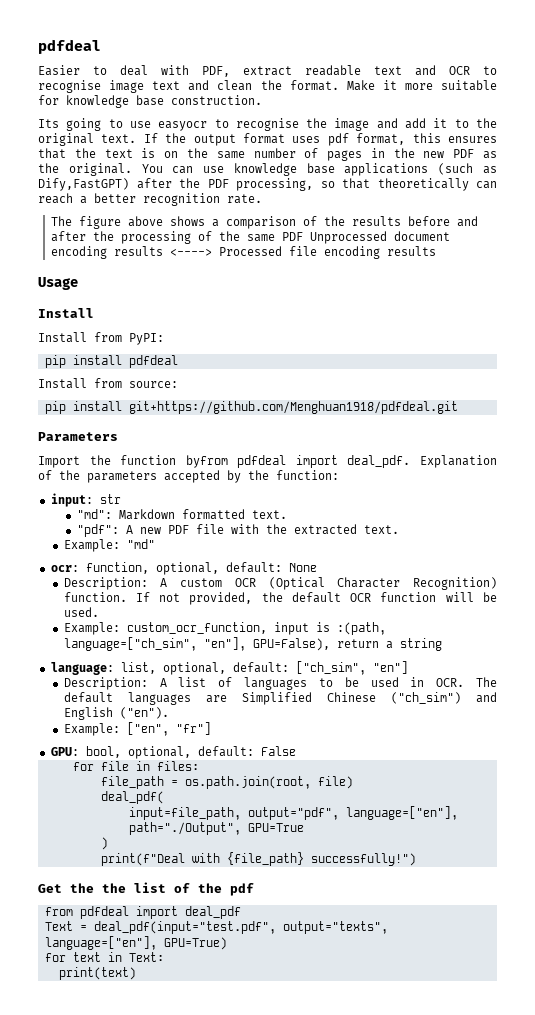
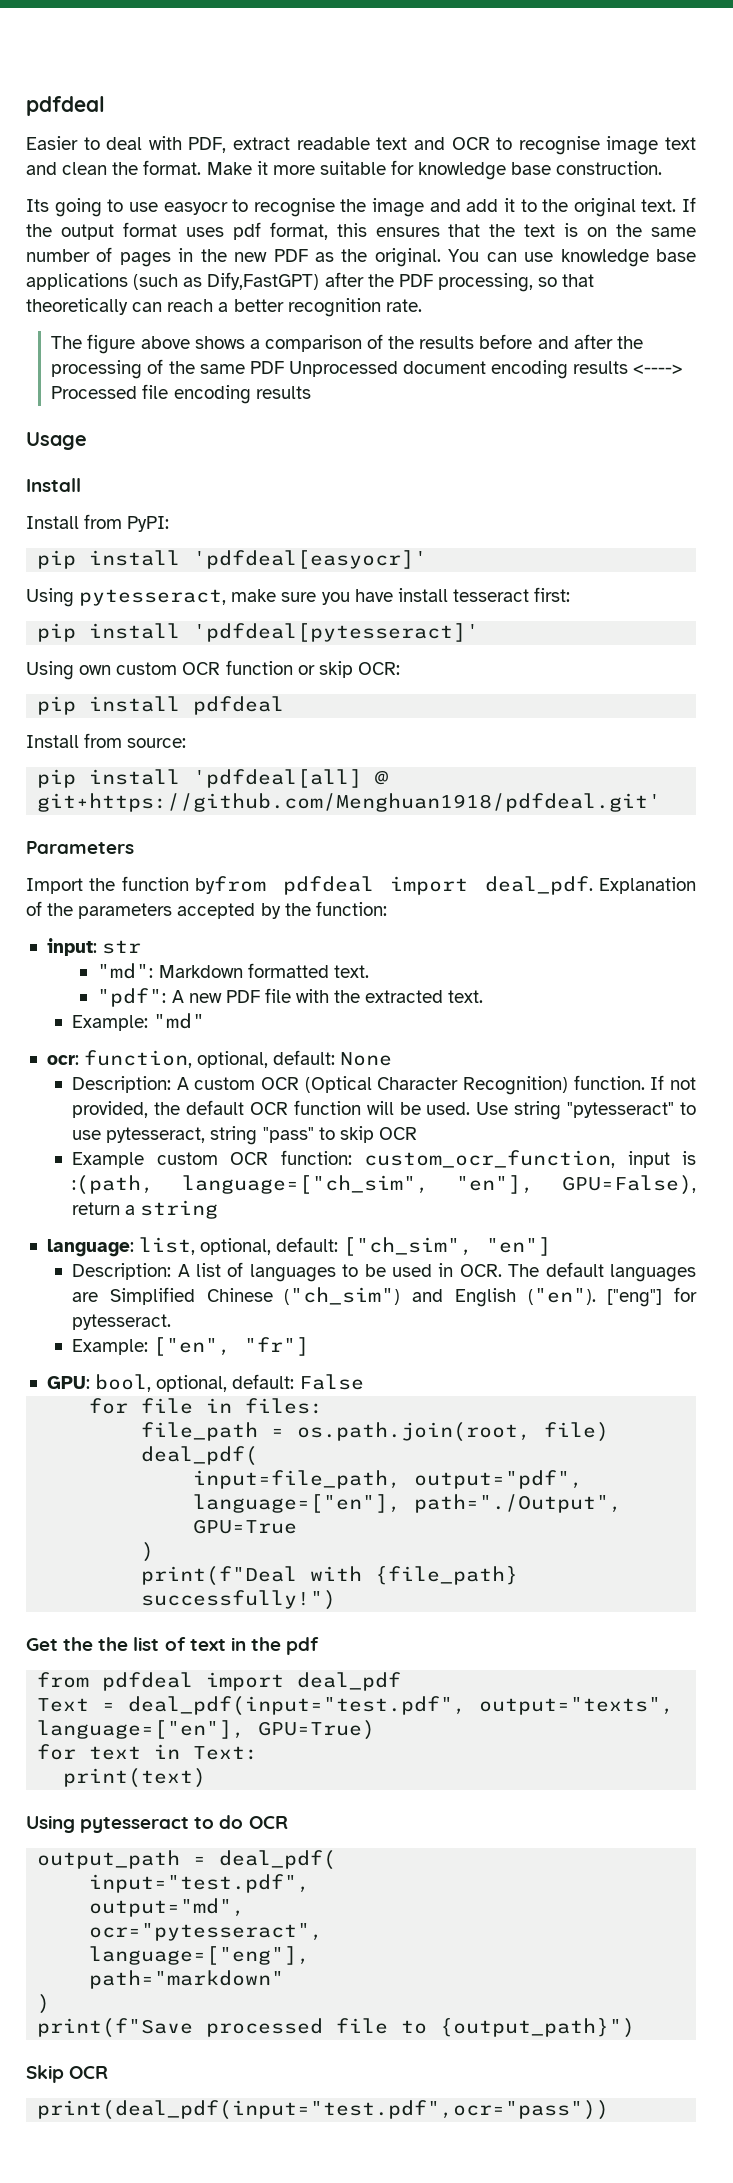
(164, 339) none -> [37,550,428,569] [26,587,571,607] [37,623,480,642] [26,660,400,680] // pip install 'pdfdeal[easyocr]' // Using pytesseract, make sure you have install tesseract first: // pip install 'pdfdeal[pytesseract]' // Using own custom OCR function or skip OCR:
[128,401,458,414] git+https://github.com/Menghuan1918/pdfdeal.git -> [193,769,389,788] [37,793,662,812] 'pdfdeal[all] @ git+https://github.com/Menghuan1918/pdfdeal.git'
[63,622,120,635] // Example: -> [476,1101,696,1120] [72,1126,417,1145] [72,1150,352,1168] Use string "pytesseract" to use pytesseract, string "pass" to skip OCR // Example custom OCR function:
(169, 713) none -> [607,1287,697,1307] [72,1314,172,1330] ["eng"] for pytesseract.
(190, 888) none -> [189,1637,246,1651] text in
(136, 973) none -> [26,1815,288,1833] [37,1850,337,1870] [89,1874,311,1893] [89,1898,246,1917] [89,1923,324,1941] [89,1946,311,1965] [89,1970,285,1989] [37,1994,51,2014] [37,2018,636,2038] [26,2065,109,2083] [37,2100,610,2120] // Using pytesseract to do OCR // output_path = deal_pdf( // input="test.pdf", // output="md", // ocr="pytesseract", // language=["eng"], // path="markdown" // ) // print(f"Save processed file to {output_path}") // Skip OCR // print(deal_pdf(input="test.pdf",ocr="pass"))

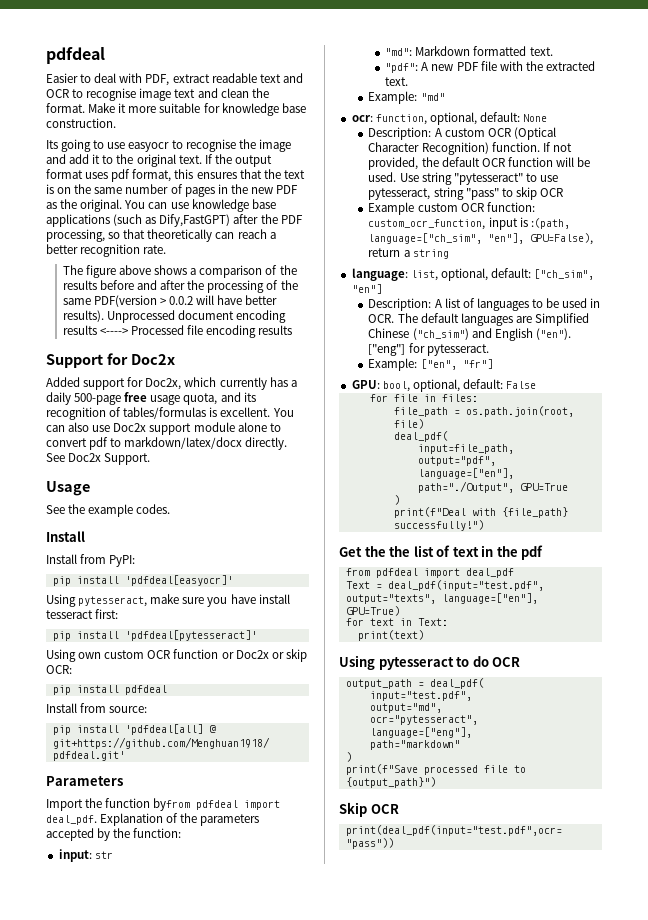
[249,361,284,374] PDF -> [93,295,278,307] [62,310,104,322] PDF(version > 0.0.2 will have better results).
[26,432,87,450] Usage -> [46,353,175,368] [46,377,297,390] [46,392,256,405] [46,407,294,420] [46,422,281,435] [46,437,288,450] [46,453,151,465] [46,481,90,496] [46,504,171,517] Support for Doc2x // Added support for Doc2x, which currently has a daily 500-page free usage quota, and its recognition of tables/formulas is excellent. You can also use Doc2x support module alone to convert pdf to markdown/latex/docx directly. See Doc2x Support. // Usage // See the example codes.
(315, 670) none -> [235,650,284,659] Doc2x or

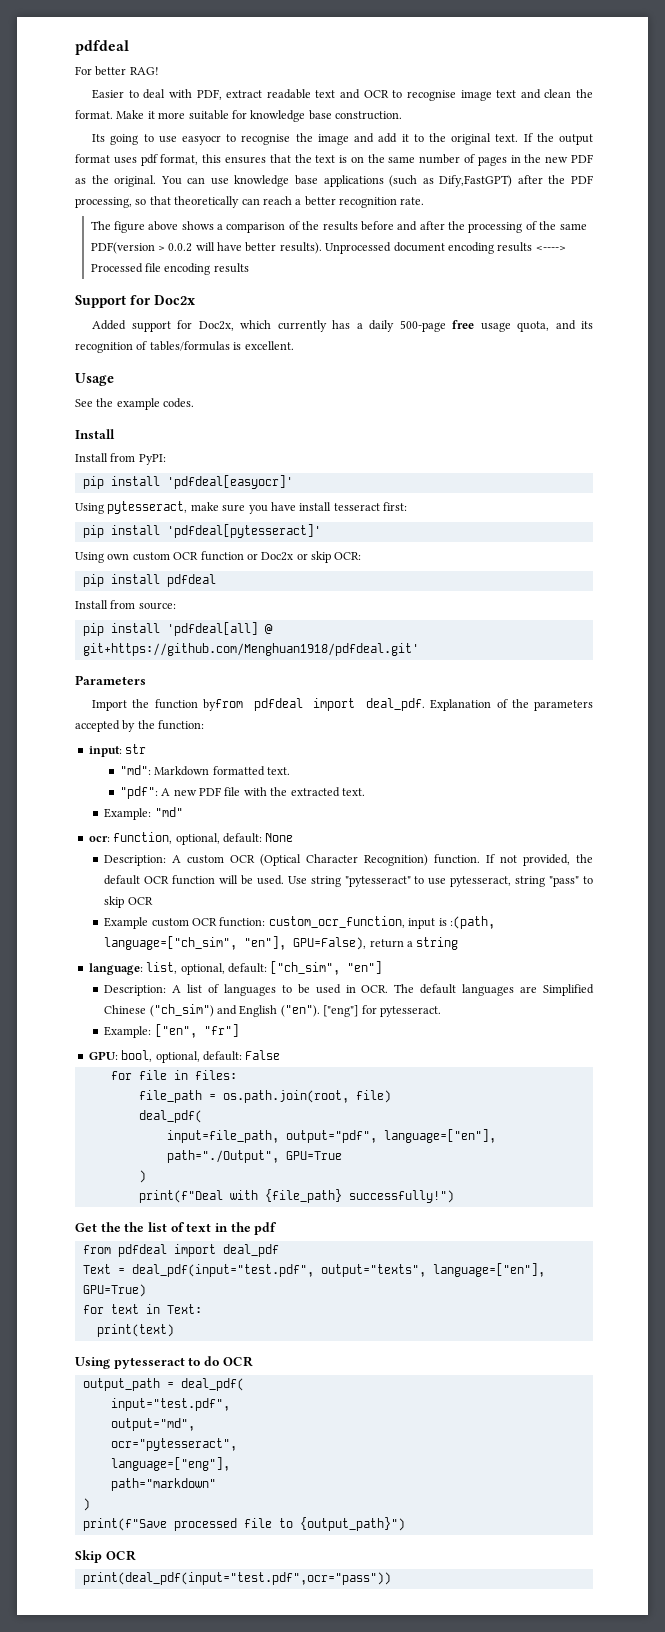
[46,47,105,64] pdfdeal -> [75,40,129,55] [75,66,159,76] pdfdeal // For better RAG!
[272,408,294,417] [46,422,281,435] [46,437,288,450] [46,453,151,465] You can also use Doc2x support module alone to convert pdf to markdown/latex/docx directly. See Doc2x Support. -> (294, 345) none

